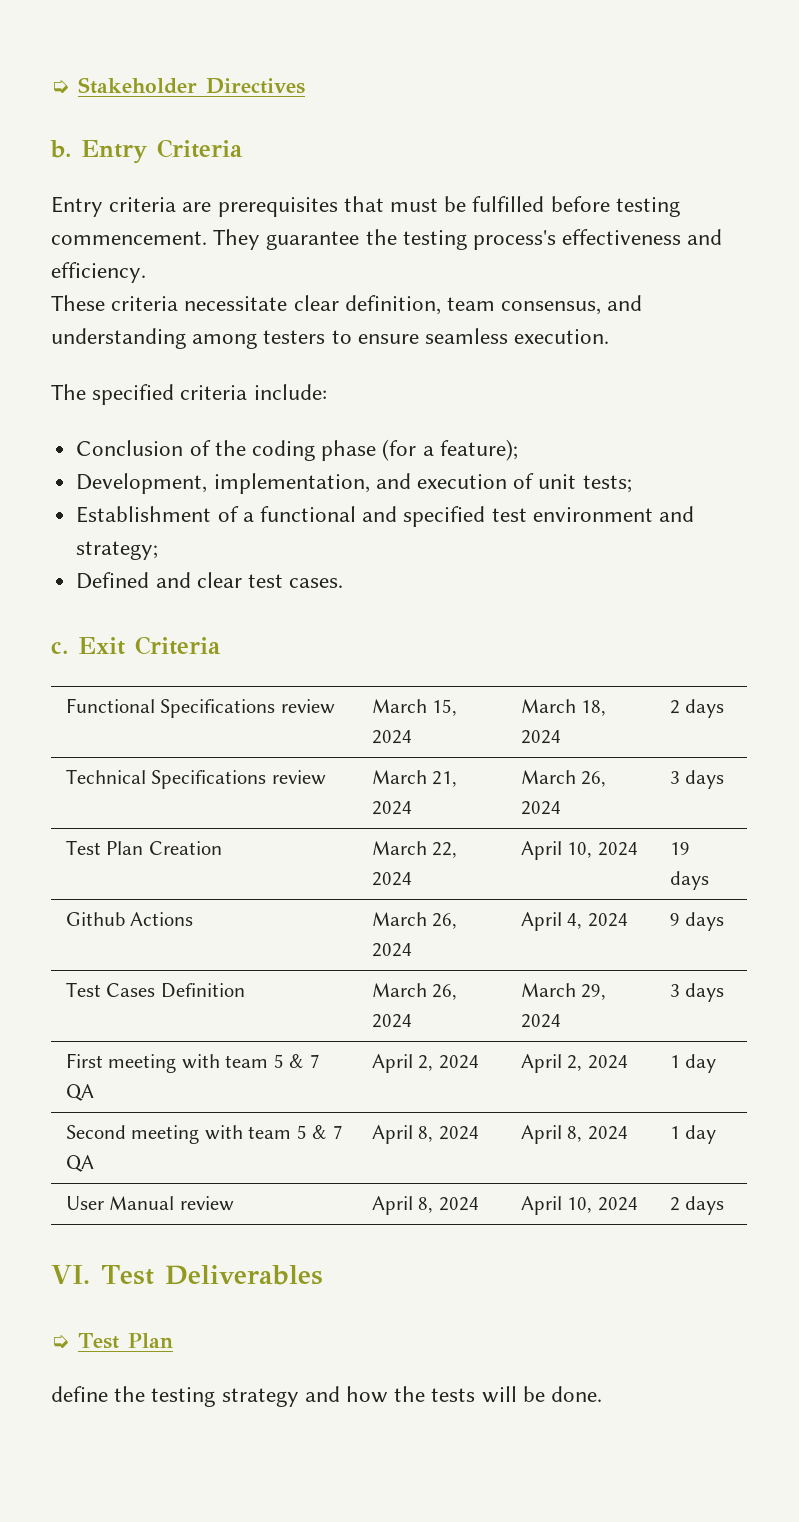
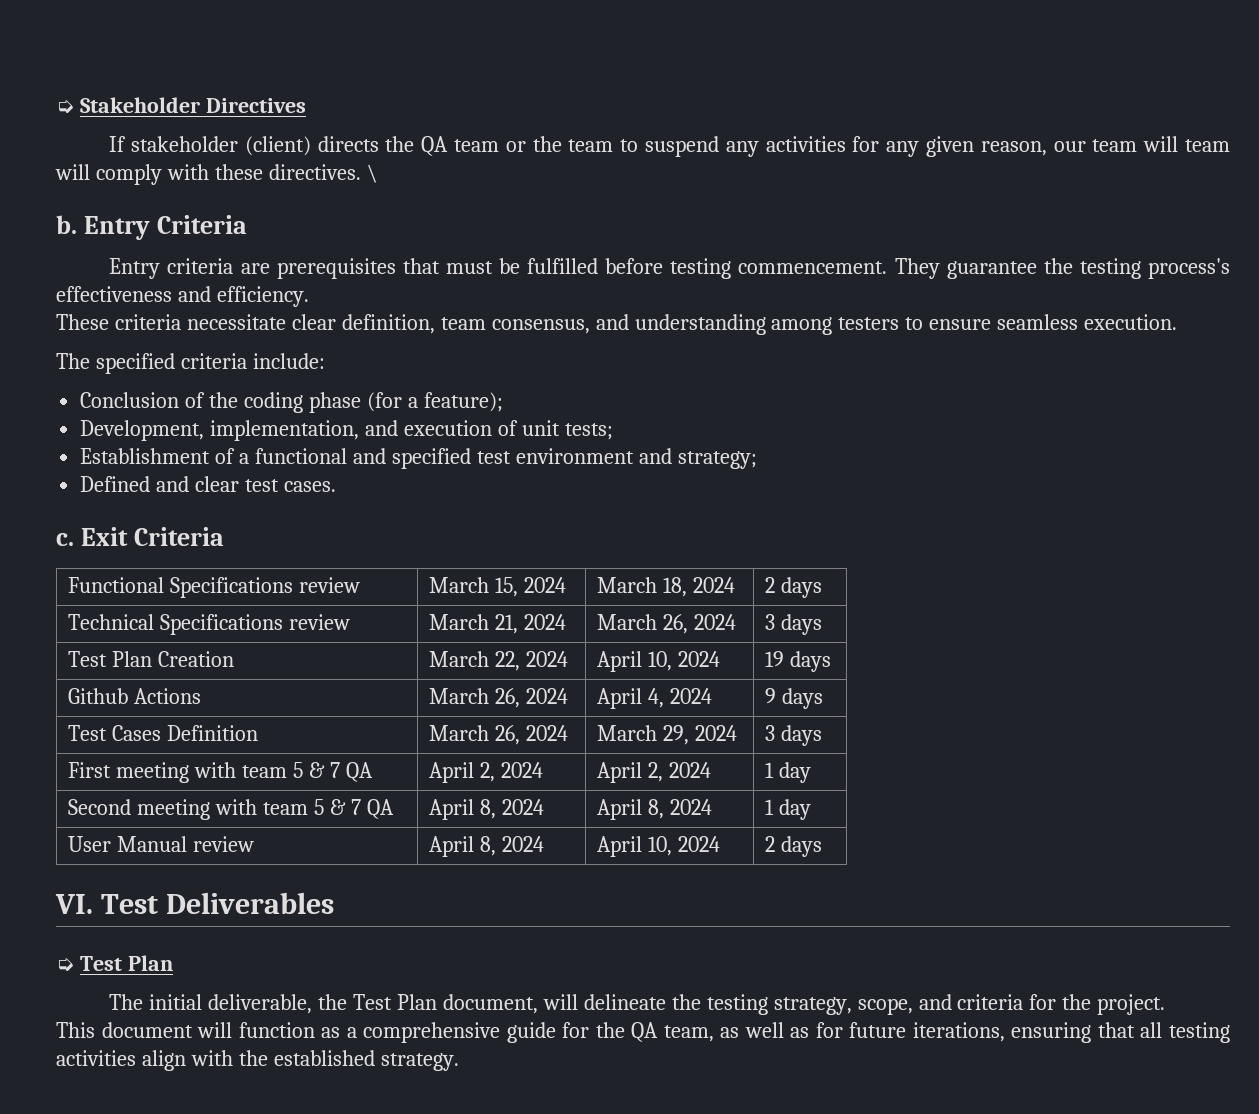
(305, 86) none -> [109,136,1231,157] [55,164,378,185] // If stakeholder (client) directs the QA team or the team to suspend any activities for any given reason, our team will team will comply with these directives. \
[51,1386,603,1407] define the testing strategy and how the tests will be done. -> [109,994,1166,1015] [56,1022,1231,1043] [56,1050,459,1071] The initial deliverable, the Test Plan document, will delineate the testing strategy, scope, and criteria for the project. // This document will function as a comprehensive guide for the QA team, as well as for future iterations, ensuring that all testing activities align with the established strategy.

